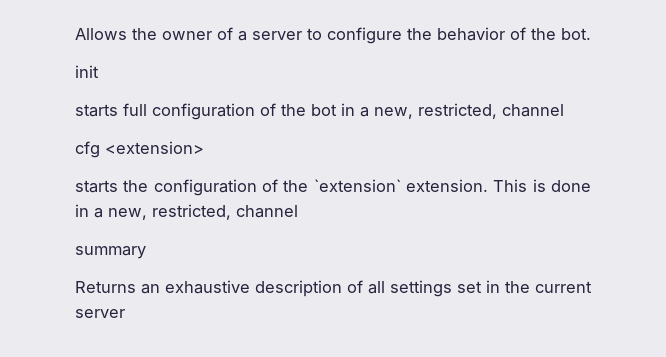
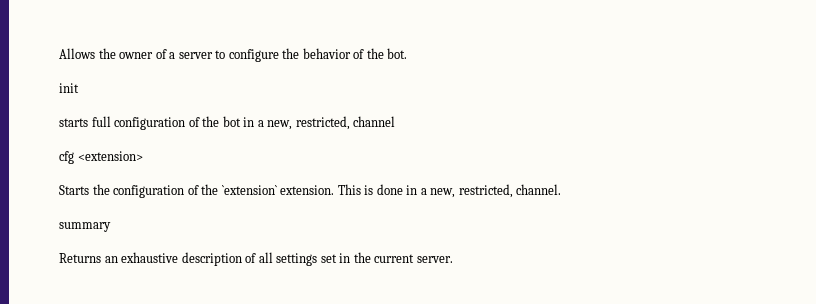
[75,180,118,193] starts -> [59,185,89,195] Starts
[236,205,298,218] channel -> [516,184,562,195] channel.
[75,309,125,318] server -> [416,256,453,263] server.

